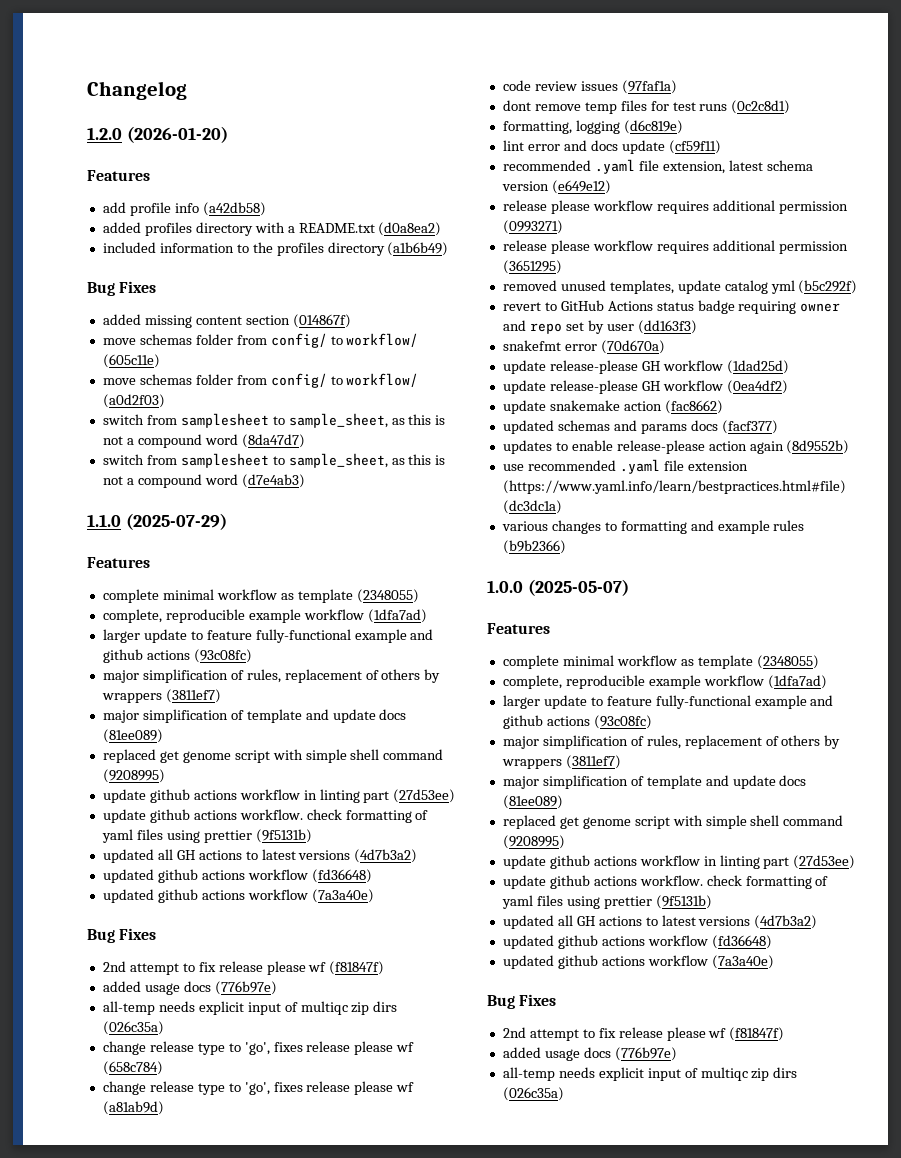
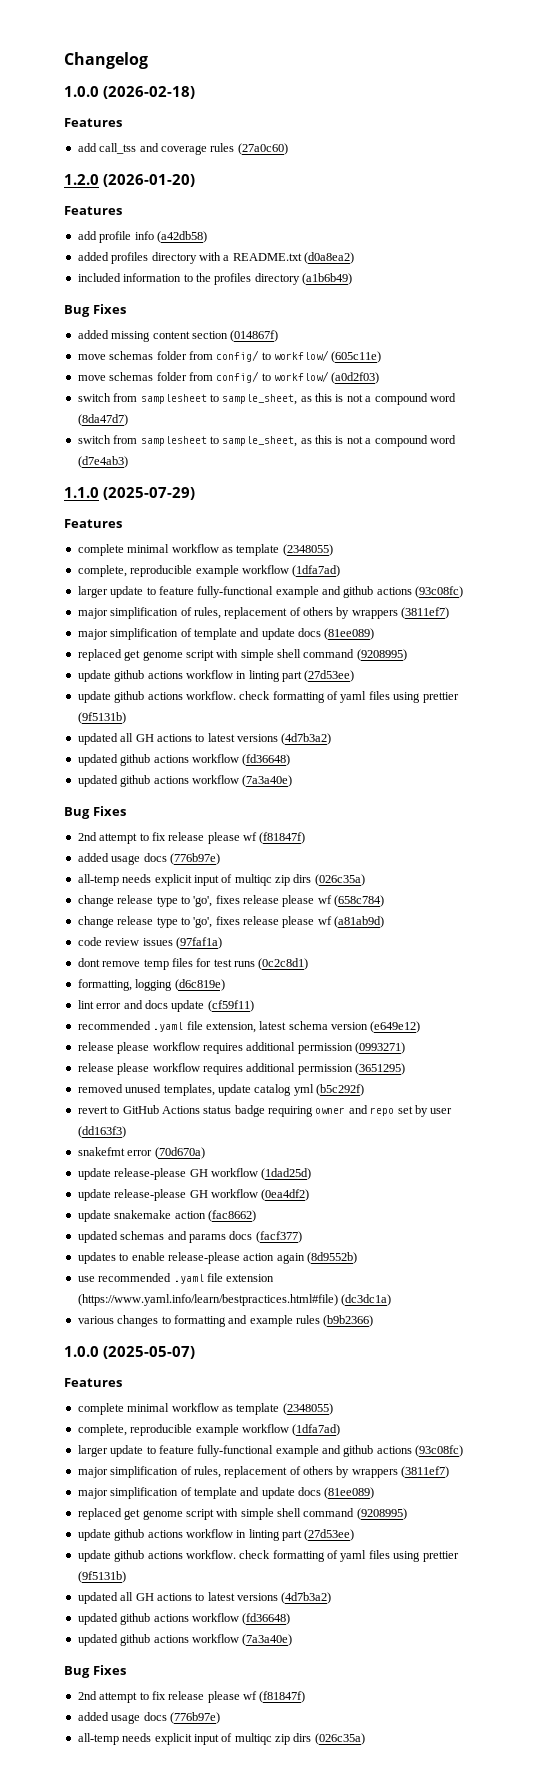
(187, 90) none -> [64,86,195,99] [64,118,122,127] [77,143,288,155] // 1.0.0 (2026-02-18) // Features // add call_tss and coverage rules (27a0c60)

